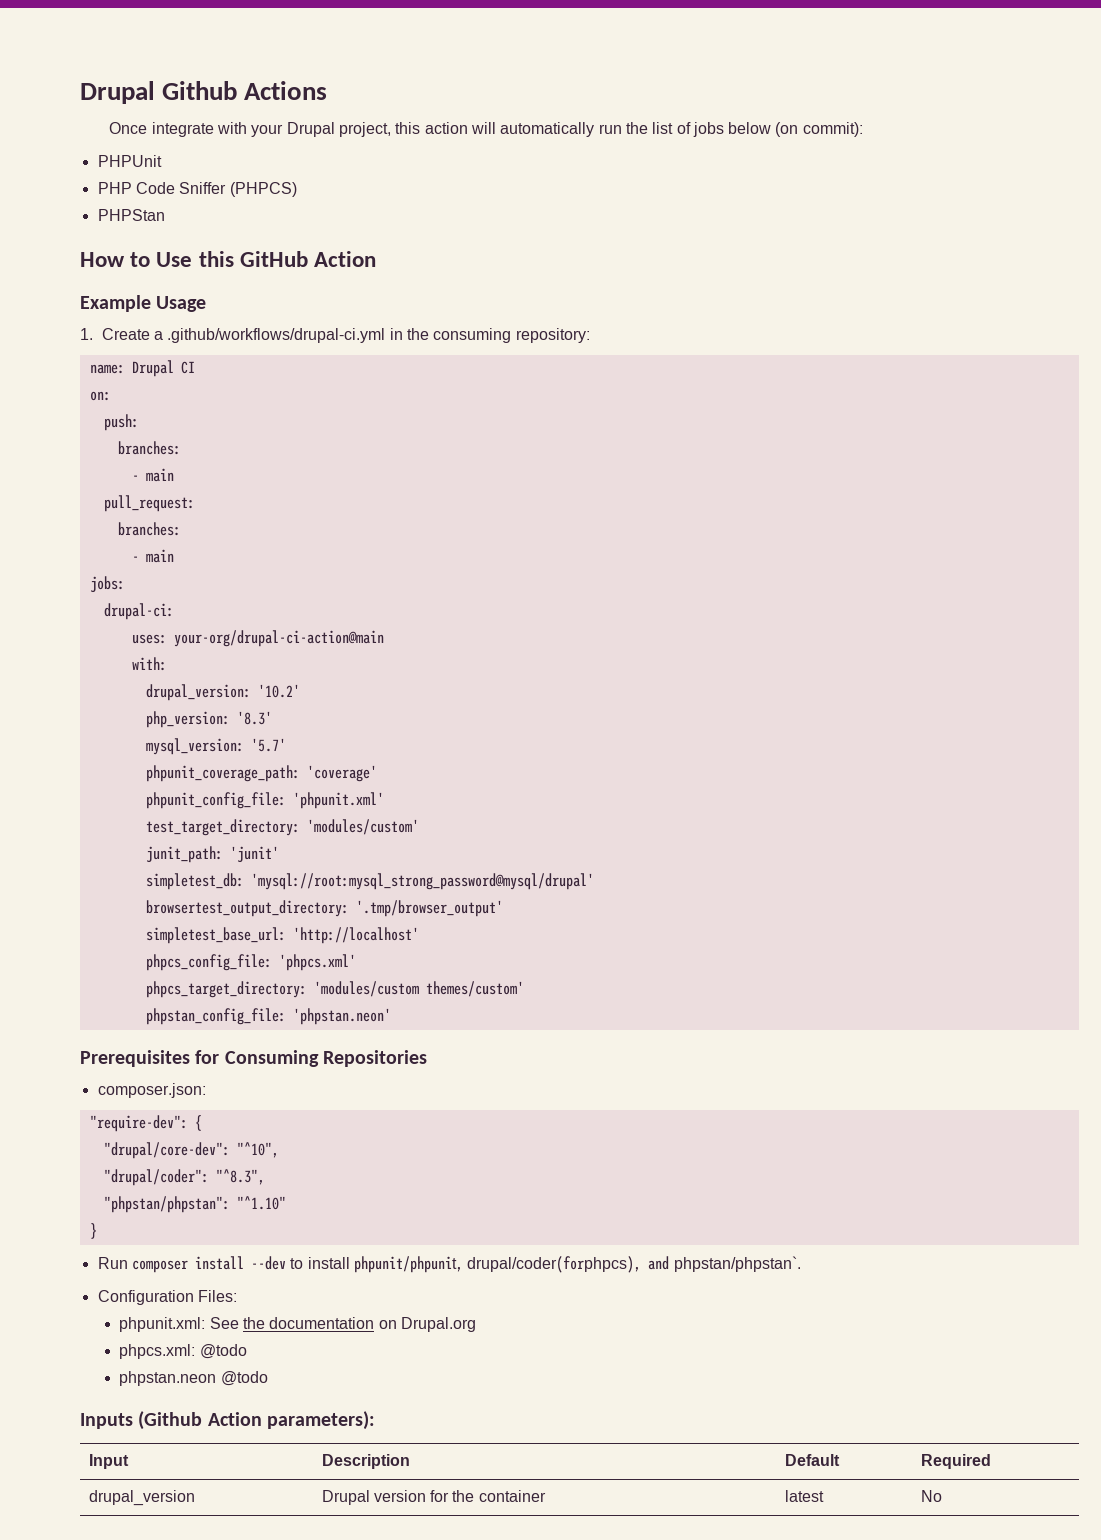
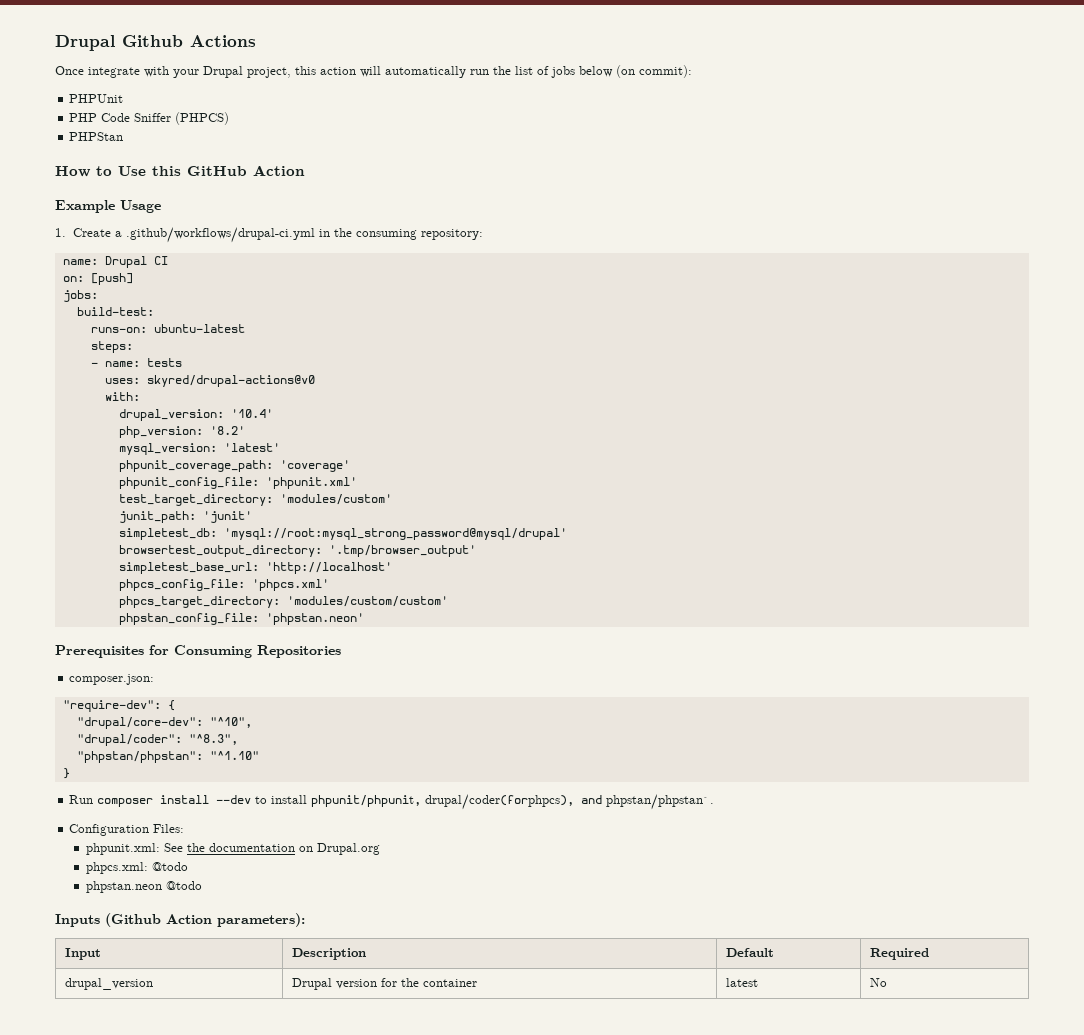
[103,414,139,431] [117,441,181,455] [131,468,174,482] [103,495,195,512] [117,522,181,536] [131,549,174,563] [89,576,125,593] [103,603,174,620] // push: // branches: // - main // pull_request: // branches: // - main // jobs: // drupal-ci: -> [90,273,133,285] [62,290,98,302] [76,307,154,316] [90,324,245,333] [90,341,133,353] [90,358,182,367] [push] // jobs: // build-test: // runs-on: ubuntu-latest // steps: // - name: tests
[173,630,384,647] your-org/drupal-ci-action@main -> [146,375,315,387] skyred/drupal-actions@v0
[257,684,300,698] '10.2' -> [230,409,273,418] '10.4'
[236,711,272,725] '8.3' -> [209,426,245,435] '8.2'
[250,738,286,752] '5.7' -> [223,443,280,452] 'latest'
[313,981,524,997] 'modules/custom themes/custom' -> [286,596,448,607] 'modules/custom/custom'

